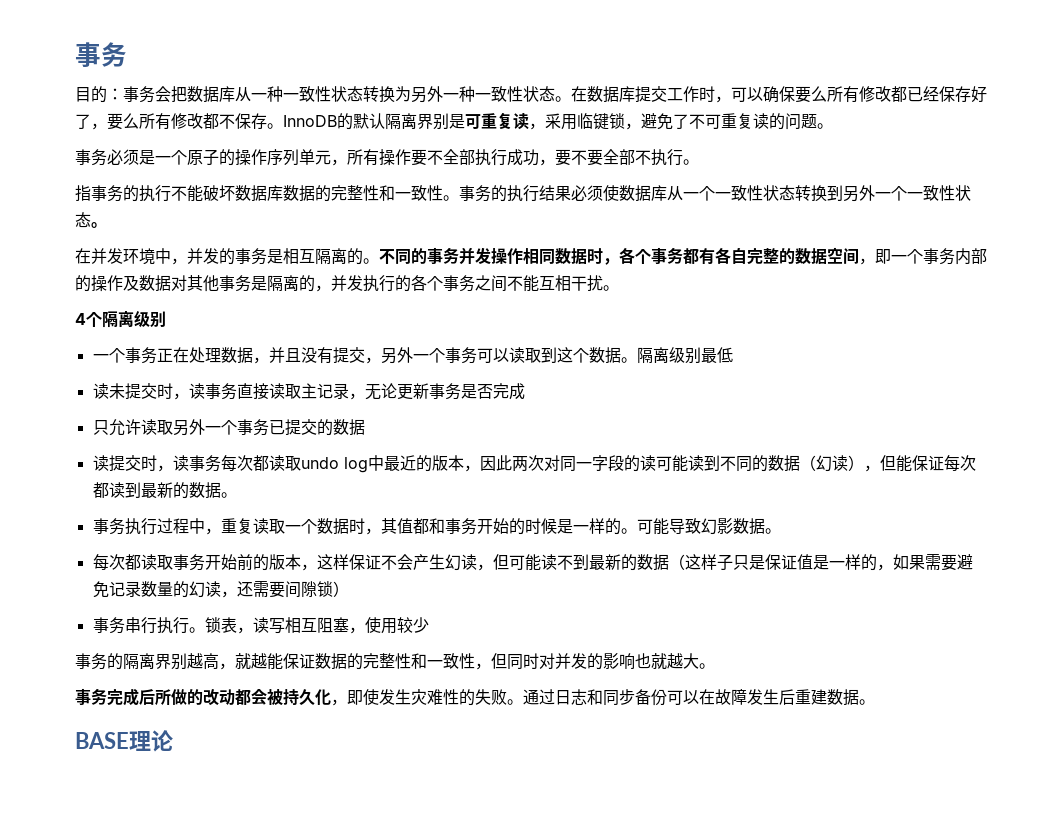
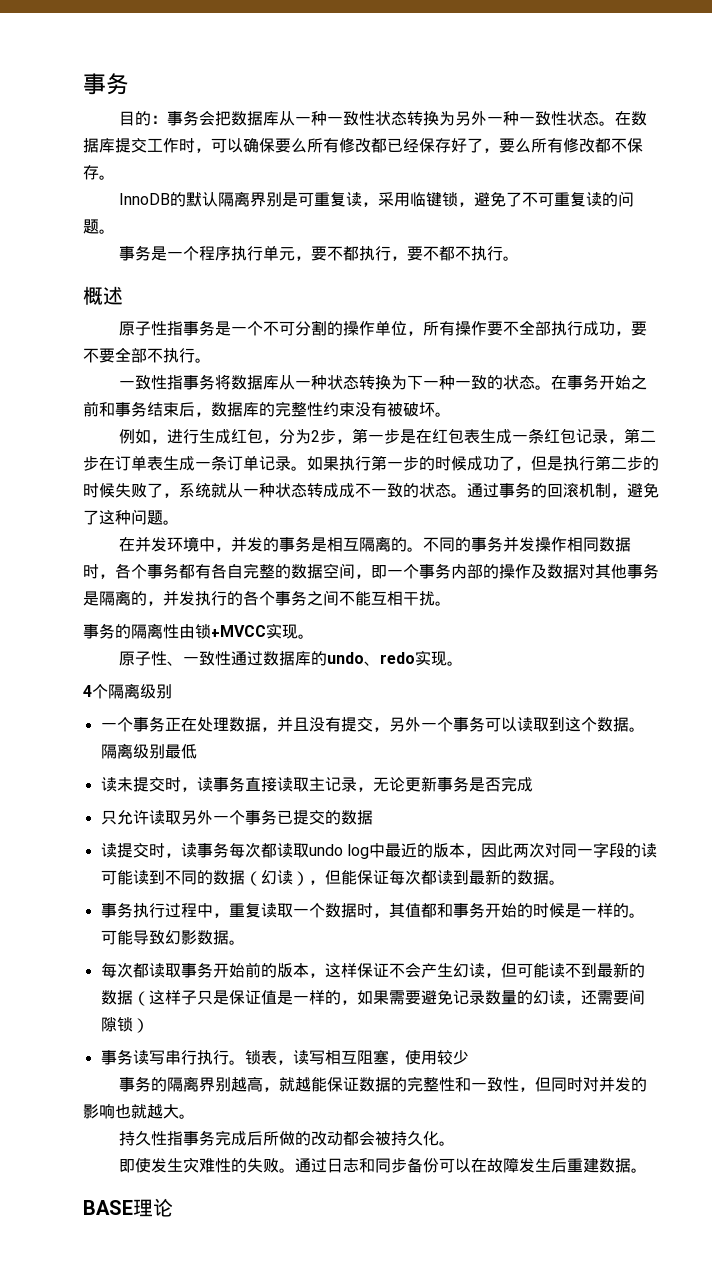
(283, 126) none -> (115, 177) //
[107,149,331,166] 必须是一个原子的操作序列单元 -> [150,245,519,261] [83,286,123,305] [118,320,407,336] 是一个程序执行单元，要不都执行，要不都不执行。 // 概述 // 原子性指事务是一个不可分割的操作单位
[75,185,971,202] [75,212,91,228] 指事务的执行不能破坏数据库数据的完整性和一致性。事务的执行结果必须使数据库从一个一致性状态转换到另外一个一致性状态 -> [118,374,647,390] [83,401,451,417] [118,428,656,444] [83,455,659,471] [83,482,659,498] [83,509,163,525] 一致性指事务将数据库从一种状态转换为下一种一致的状态。在事务开始之前和事务结束后，数据库的完整性约束没有被破坏。 // 例如，进行生成红包，分为2步，第一步是在红包表生成一条红包记录，第二步在订单表生成一条订单记录。如果执行第一步的时候成功了，但是执行第二步的时候失败了，系统就从一种状态转成成不一致的状态。通过事务的回滚机制，避免了这种问题
(619, 288) none -> [83,623,314,639] [118,650,463,666] // 事务的隔离性由锁+MVCC实现。 // 原子性、一致性通过数据库的undo、redo实现。
(125, 625) none -> [132,1050,165,1065] 读写
(715, 666) none -> [118,1130,183,1146] 持久性指
[331,699,347,706] ， -> [438,1141,455,1146] 。 //

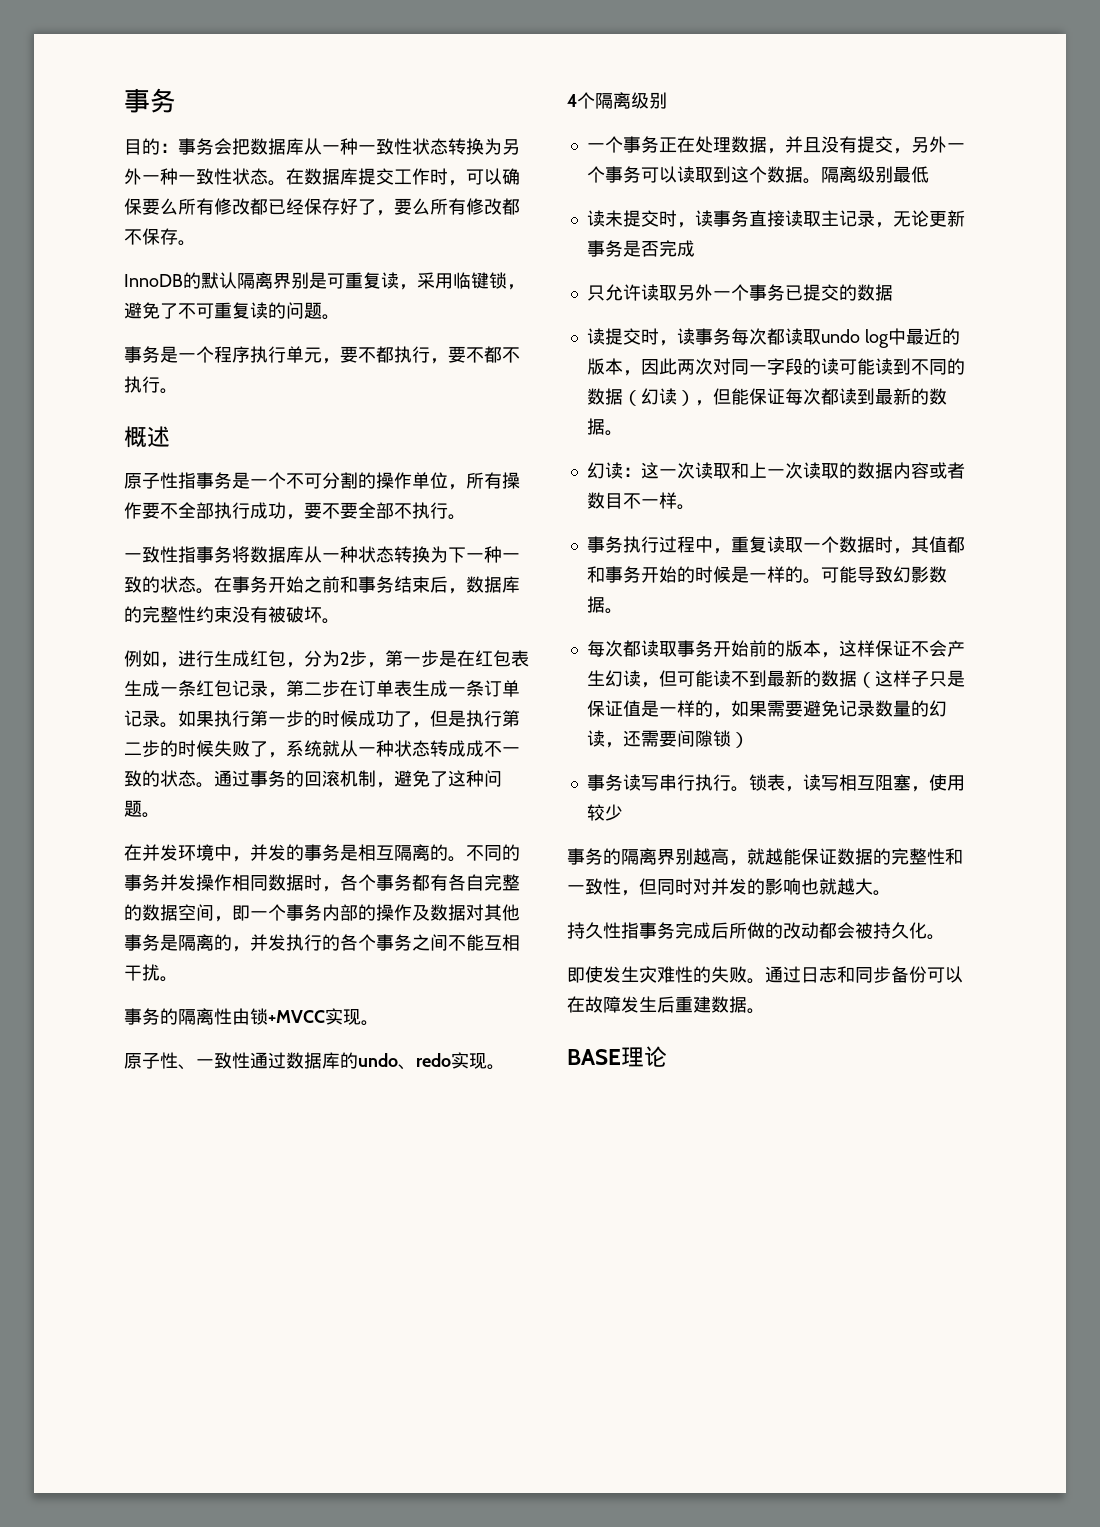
(565, 882) none -> [586,462,965,479] [586,492,695,510] // 幻读：这一次读取和上一次读取的数据内容或者数目不一样。

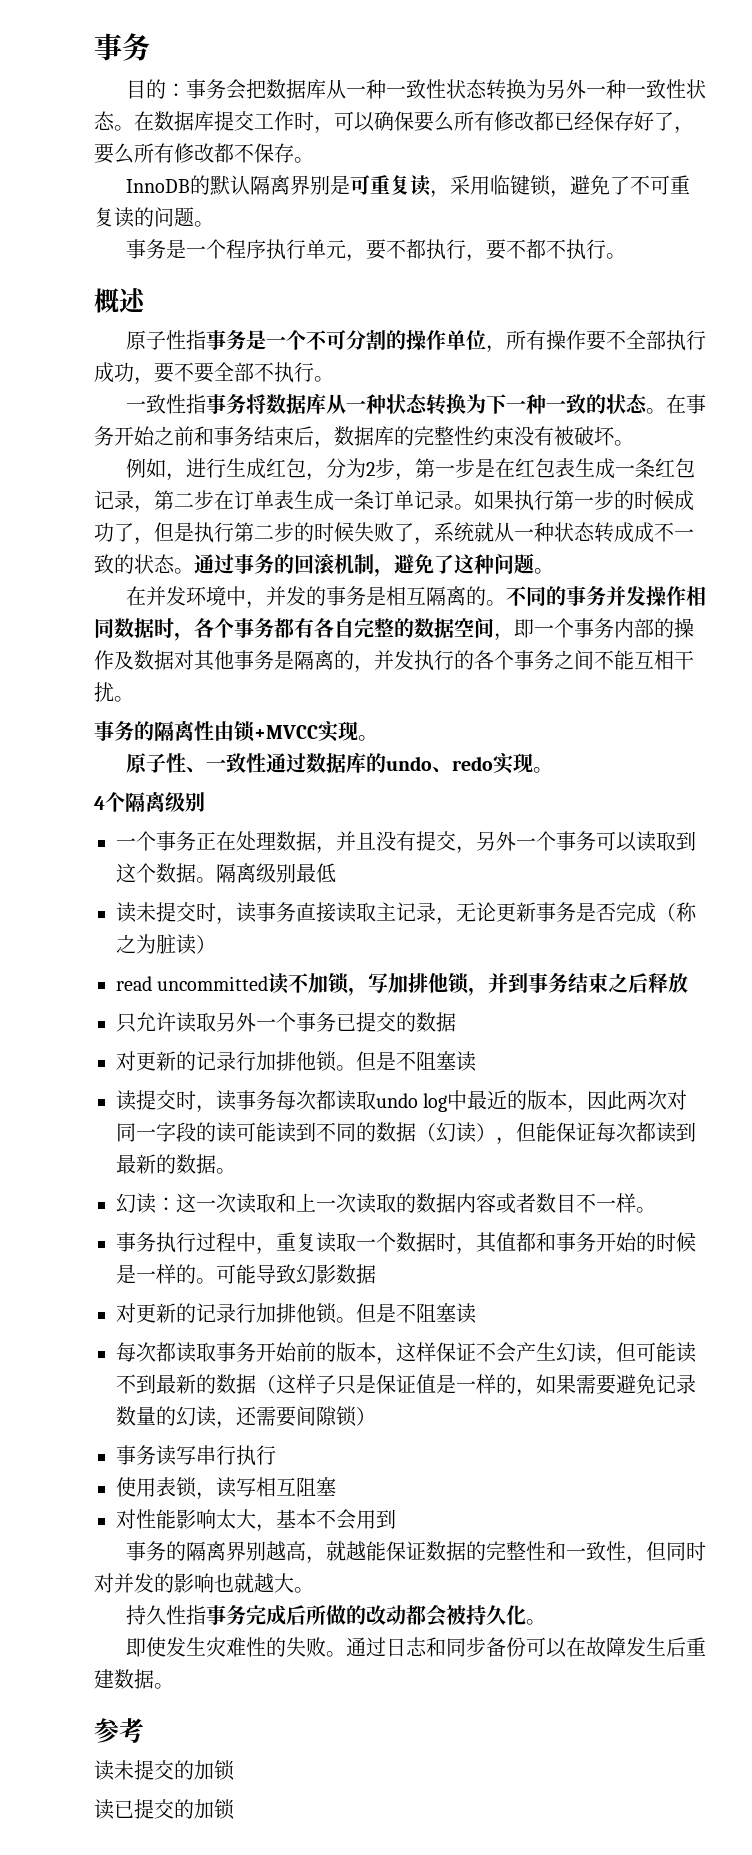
(695, 248) none -> [656,902,697,922] [116,934,216,955] [116,973,689,996] （称之为脏读） // read uncommitted读不加锁，写加排他锁，并到事务结束之后释放
(893, 292) none -> [116,1051,476,1072] // 对更新的记录行加排他锁。但是不阻塞读
[604,608,623,614] 。 -> [116,1303,476,1324] // 对更新的记录行加排他锁。但是不阻塞读
[730,774,785,792] 。锁表 -> [116,1477,197,1498] // 使用表锁
[910,774,965,792] [586,804,623,821] ，使用较少 -> [116,1509,396,1532] // 对性能影响太大，基本不会用到
[567,1046,667,1067] BASE理论 -> [94,1718,144,1743] [94,1760,235,1781] [94,1799,235,1820] 参考 // 读未提交的加锁 // 读已提交的加锁

